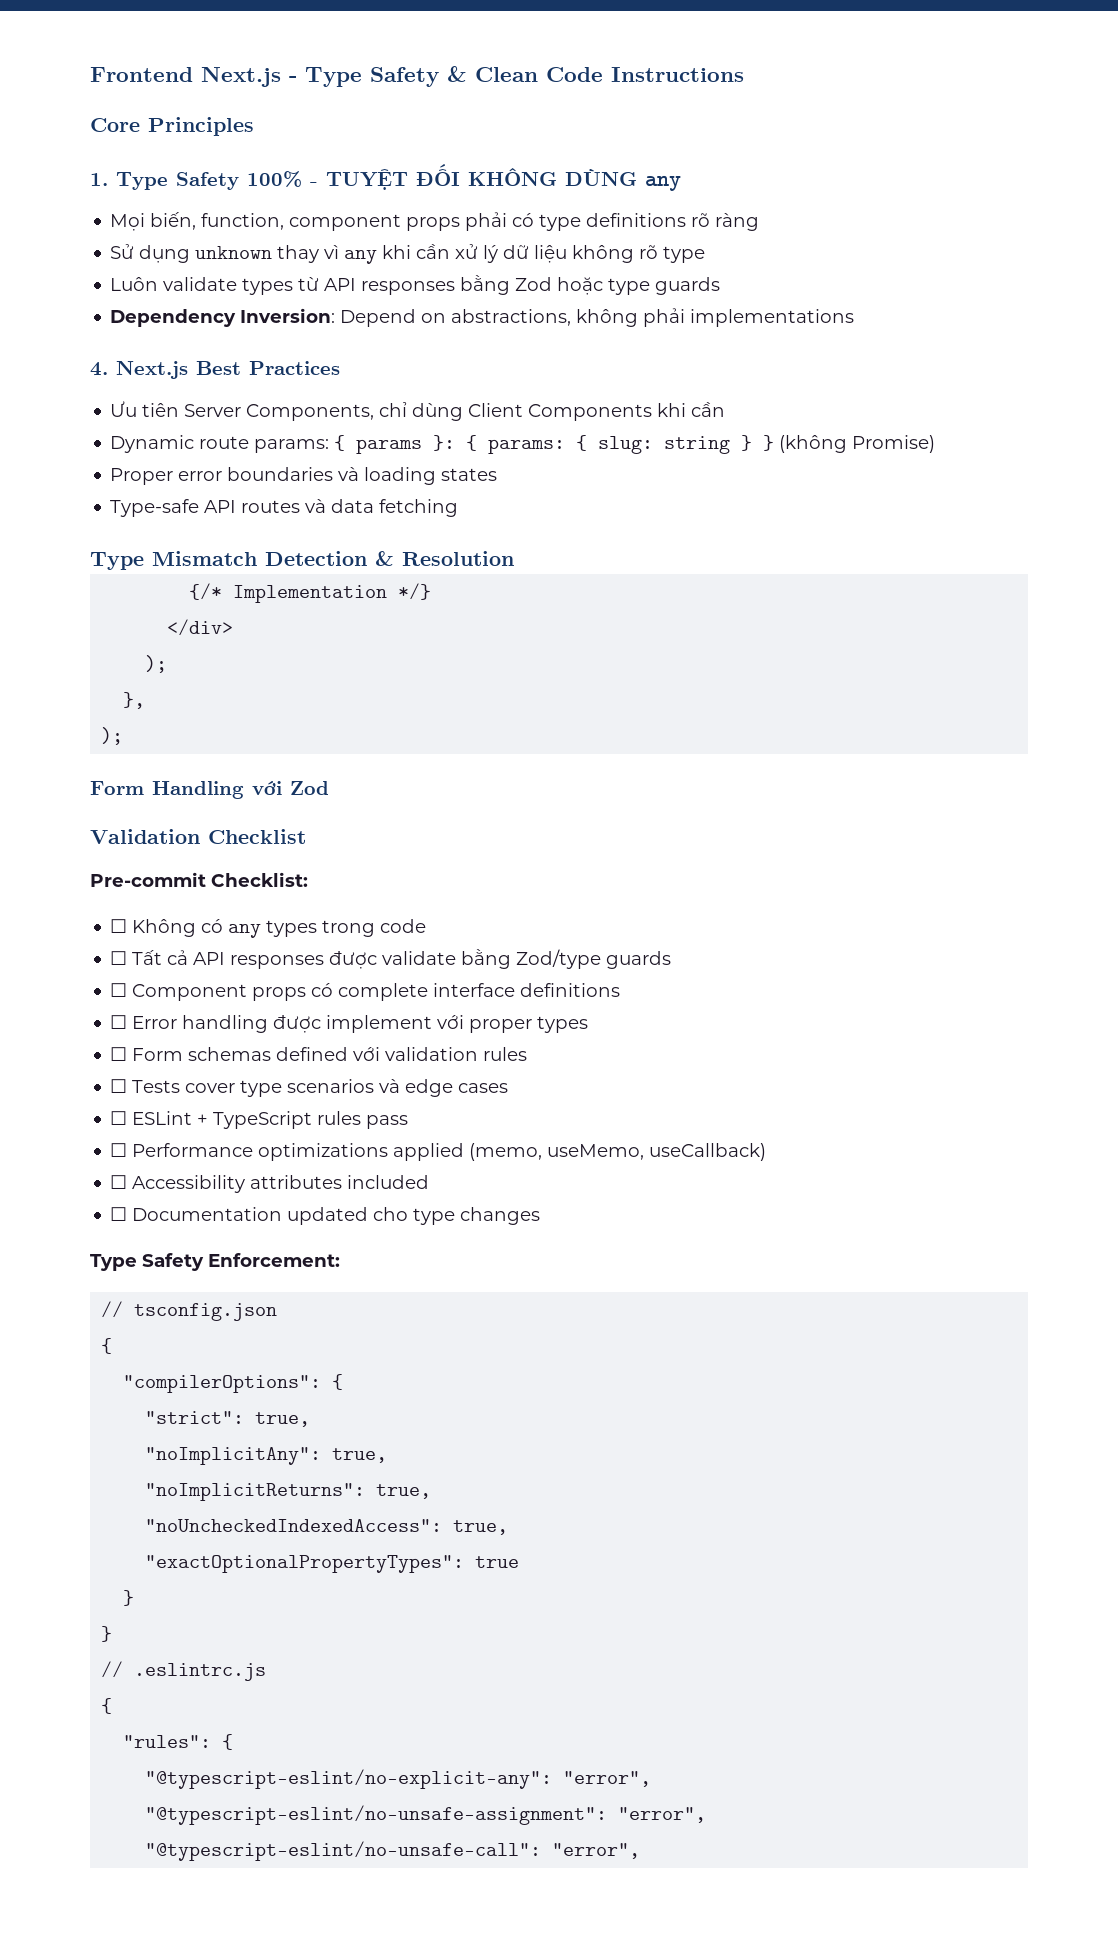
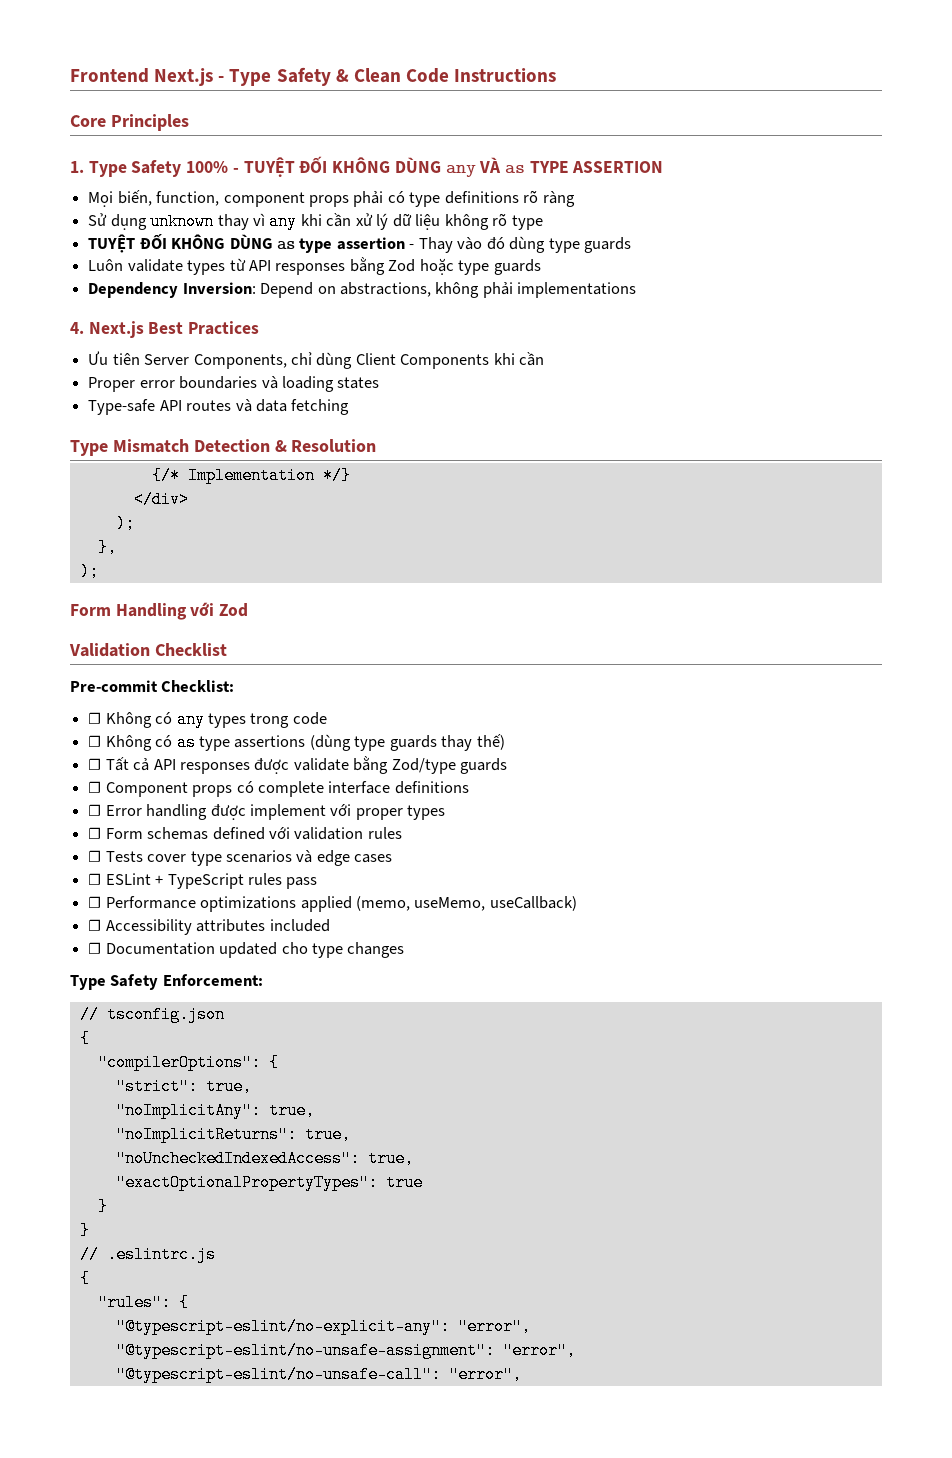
(681, 183) none -> [479,157,664,174] VÀ as TYPE ASSERTION
(706, 254) none -> [88,234,632,253] // TUYỆT ĐỐI KHÔNG DÙNG as type assertion - Thay vào đó dùng type guards
[110,435,936,454] // Dynamic route params: { params }: { params: { slug: string } } (không Promise) -> (545, 359) none
(427, 926) none -> [88,734,505,751] // ☐ Không có as type assertions (dùng type guards thay thế)

